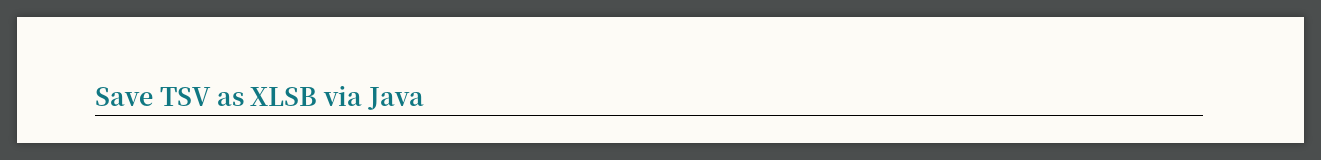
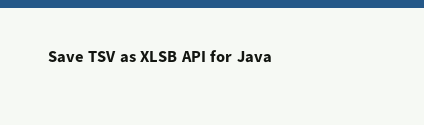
[323,86,362,106] via -> [180,50,233,62] API for

